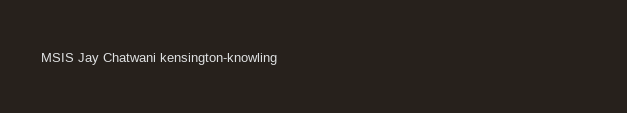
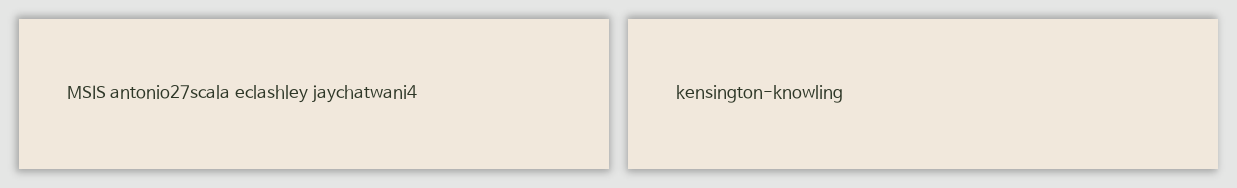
[78,53,156,65] Jay Chatwani -> [110,85,418,103] antonio27scala eclashley jaychatwani4

